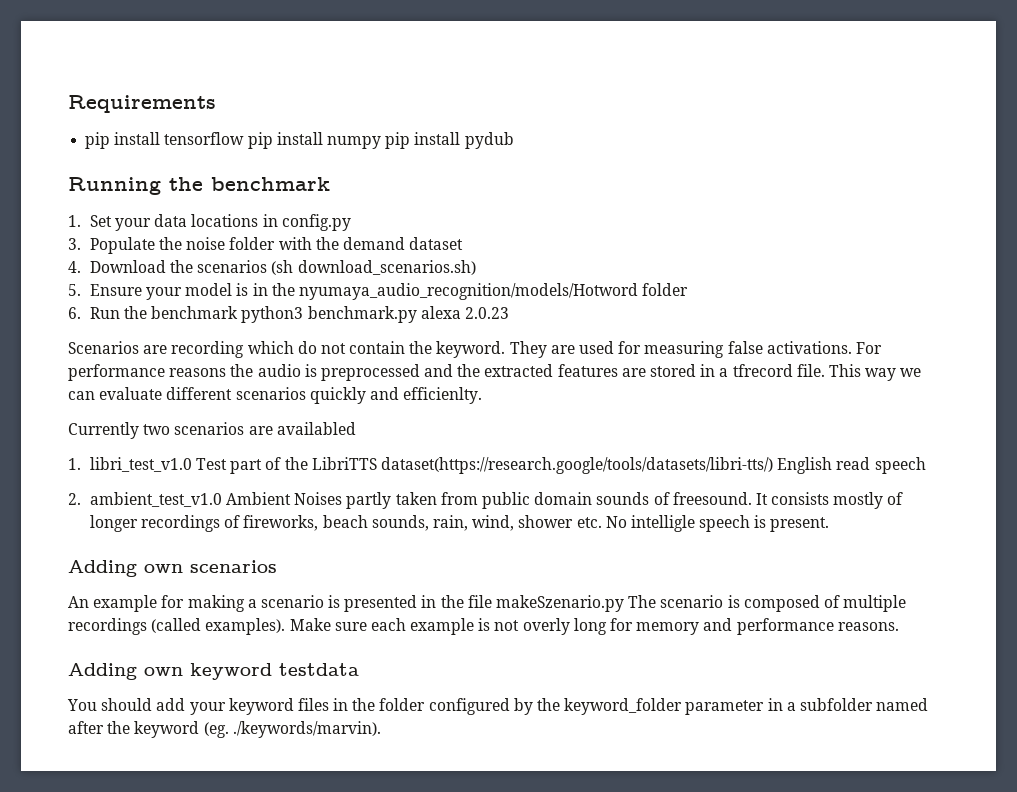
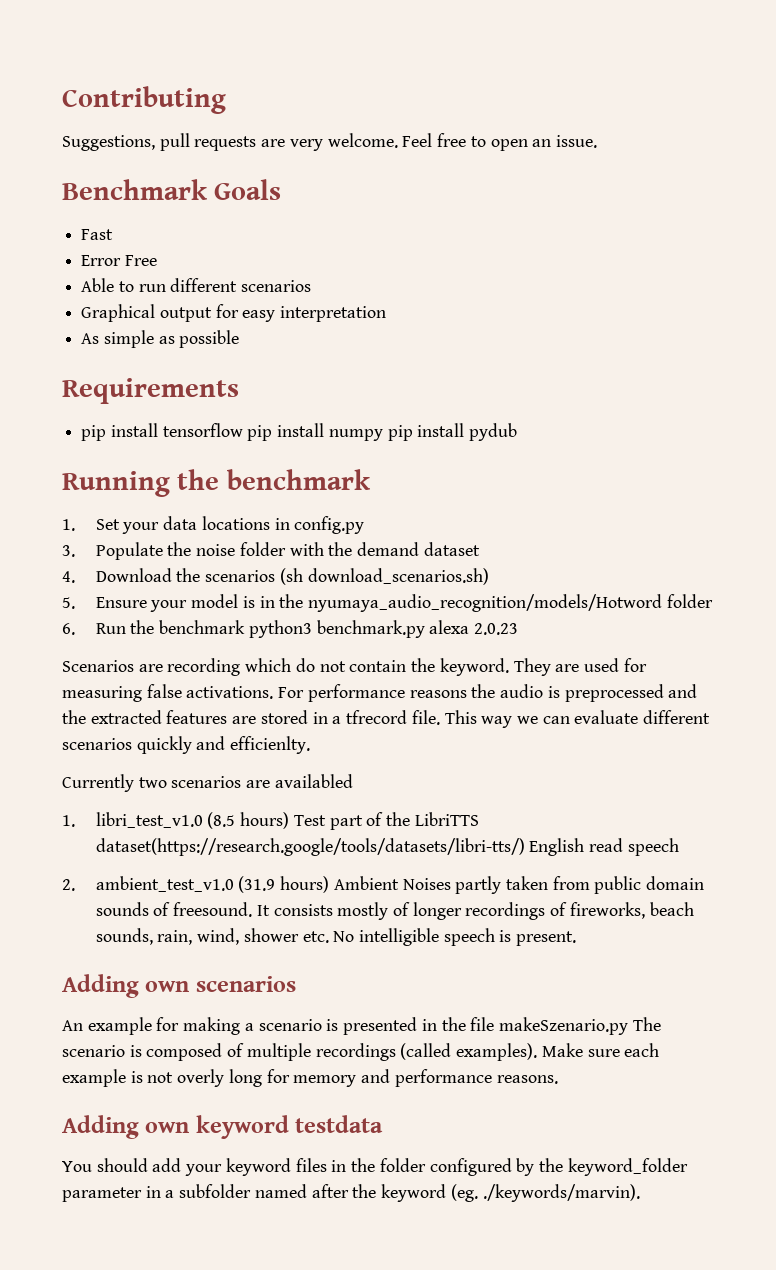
(68, 104) none -> [62,86,226,114] [62,133,597,151] [62,179,282,200] [81,229,114,240] [81,255,157,266] [81,278,312,292] [81,304,387,322] [81,330,240,348] Contributing // Suggestions, pull requests are very welcome. Feel free to open an issue. // Benchmark Goals // Fast // Error Free // Able to run different scenarios // Graphical output for easy interpretation // As simple as possible //
(192, 464) none -> [207,812,290,829] (8.5 hours)
(222, 499) none -> [238,876,330,893] (31.9 hours)
[630,515,695,532] intelligle -> [359,928,440,946] intelligible

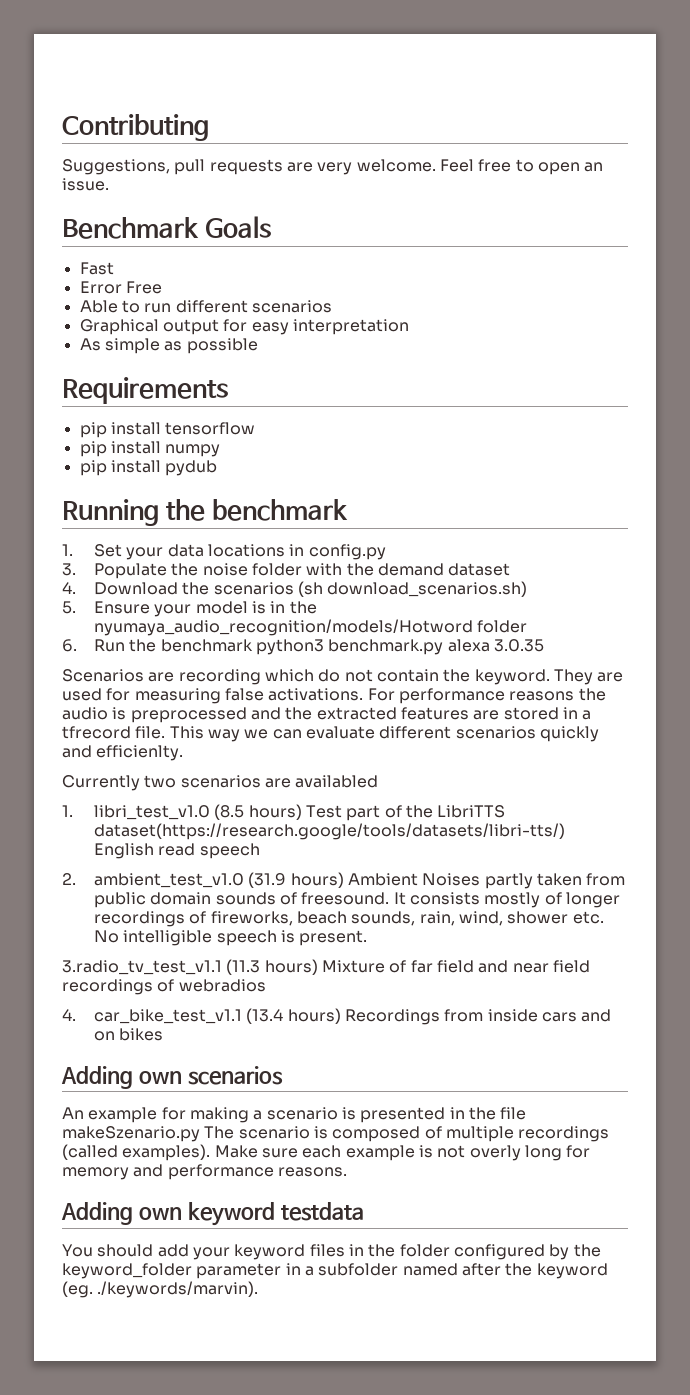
(243, 430) none -> (256, 428) //
(383, 435) none -> (221, 450) //
[474,623,519,635] 2.0.23 -> [493,639,544,652] 3.0.35
(577, 938) none -> [62,959,590,975] [62,979,266,995] [62,1008,612,1025] [93,1028,164,1041] // 3.radio_tv_test_v1.1 (11.3 hours) Mixture of far field and near field recordings of webradios // 4. car_bike_test_v1.1 (13.4 hours) Recordings from inside cars and on bikes

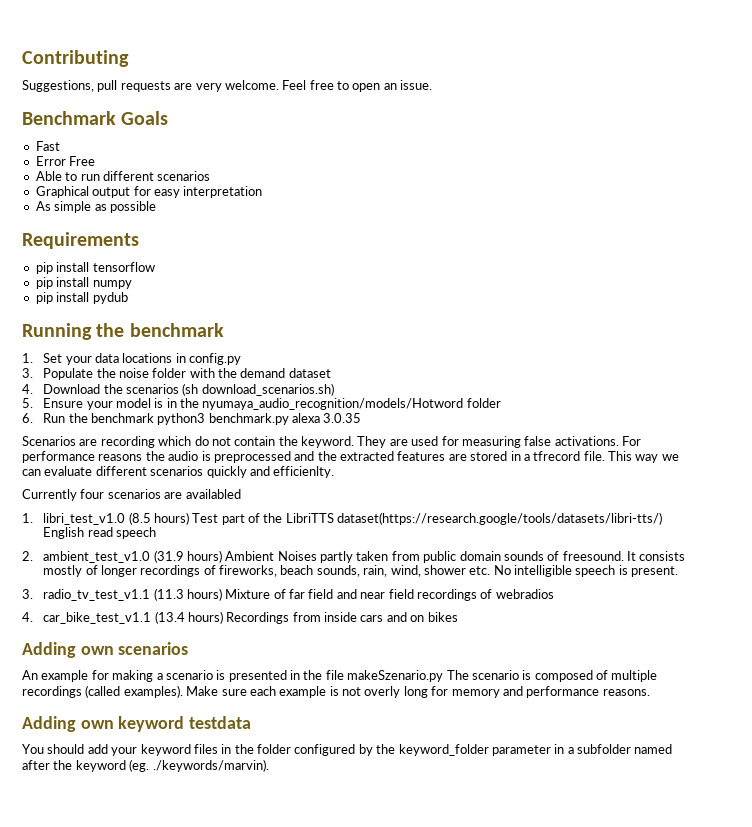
[144,775,177,788] two -> [80,489,105,499] four
[62,960,222,975] 3.radio_tv_test_v1.1 -> [22,589,151,601] 3. radio_tv_test_v1.1

